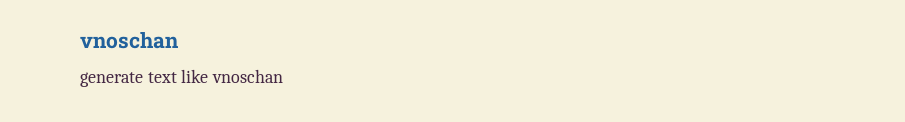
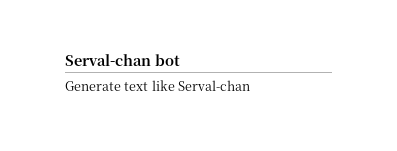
[80,32,179,49] [80,72,143,87] vnoschan // generate -> [65,54,180,66] [65,81,121,91] Serval-chan bot // Generate
[212,69,284,83] vnoschan -> [178,80,251,91] Serval-chan

